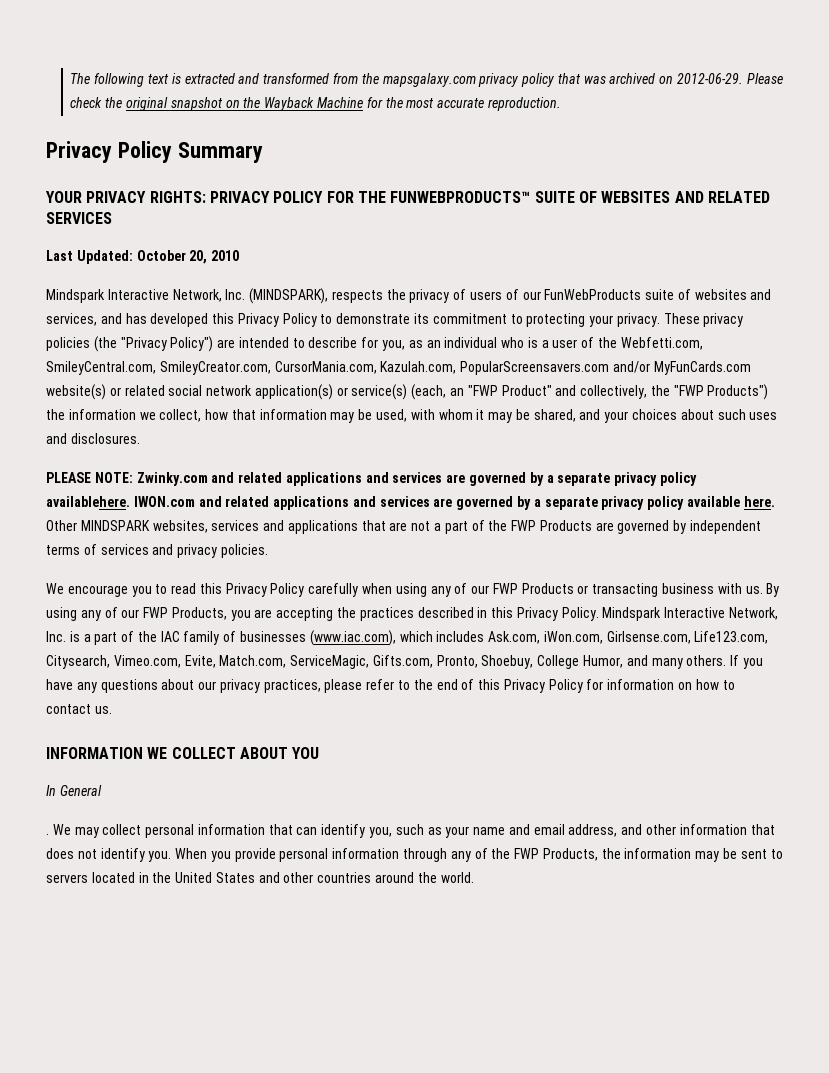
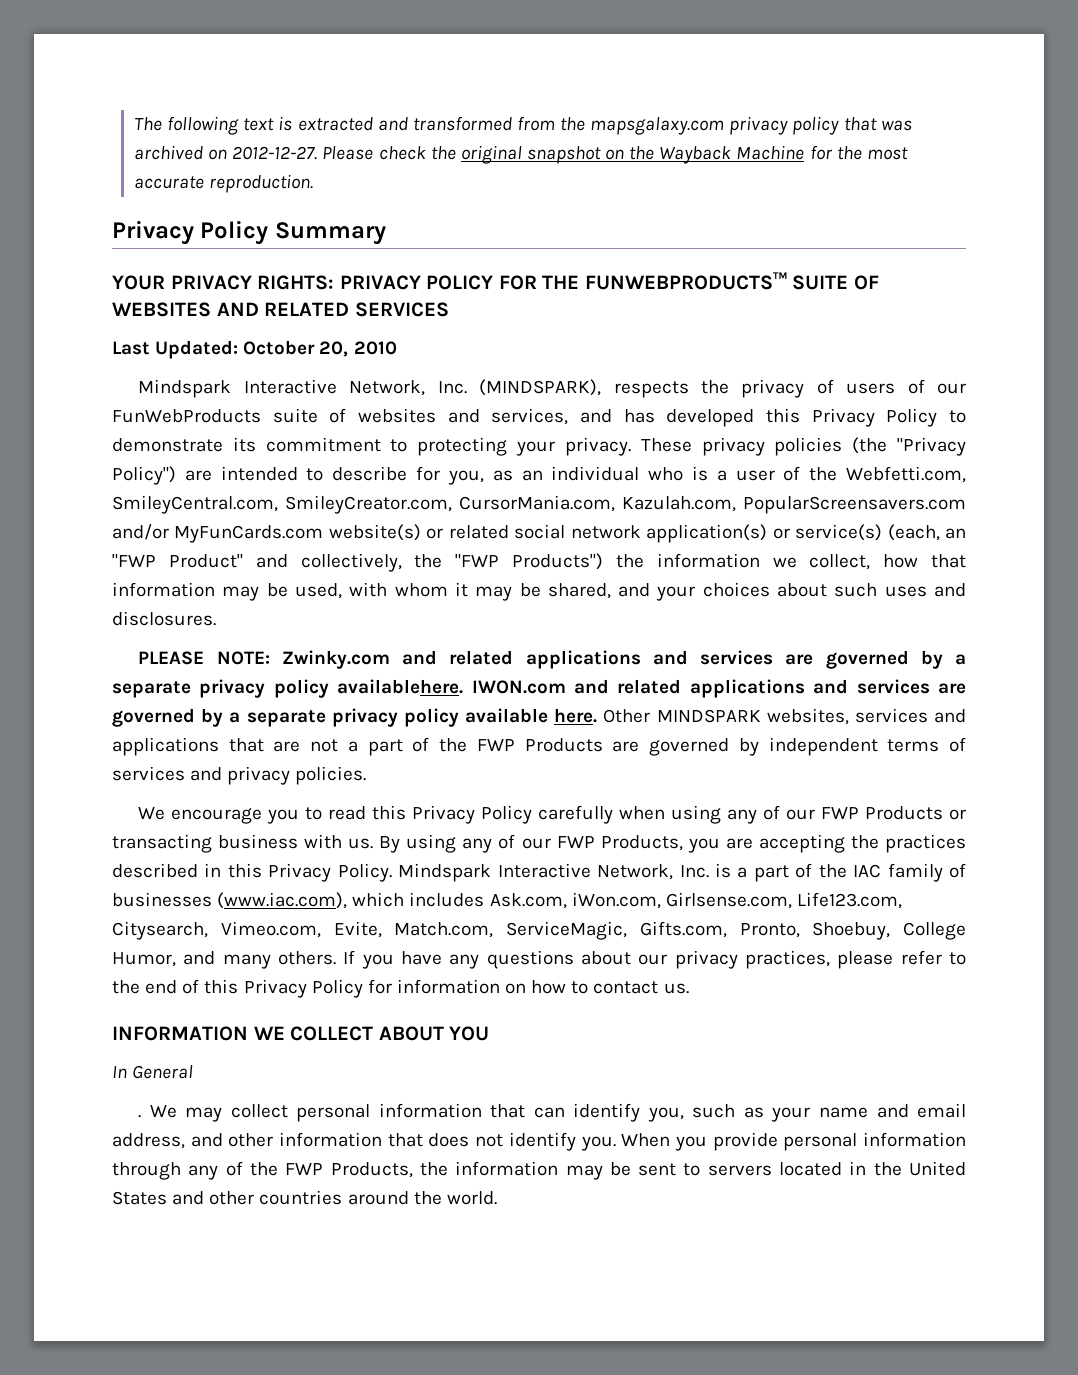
[676,73,743,84] 2012-06-29. -> [232,146,318,160] 2012-12-27.

